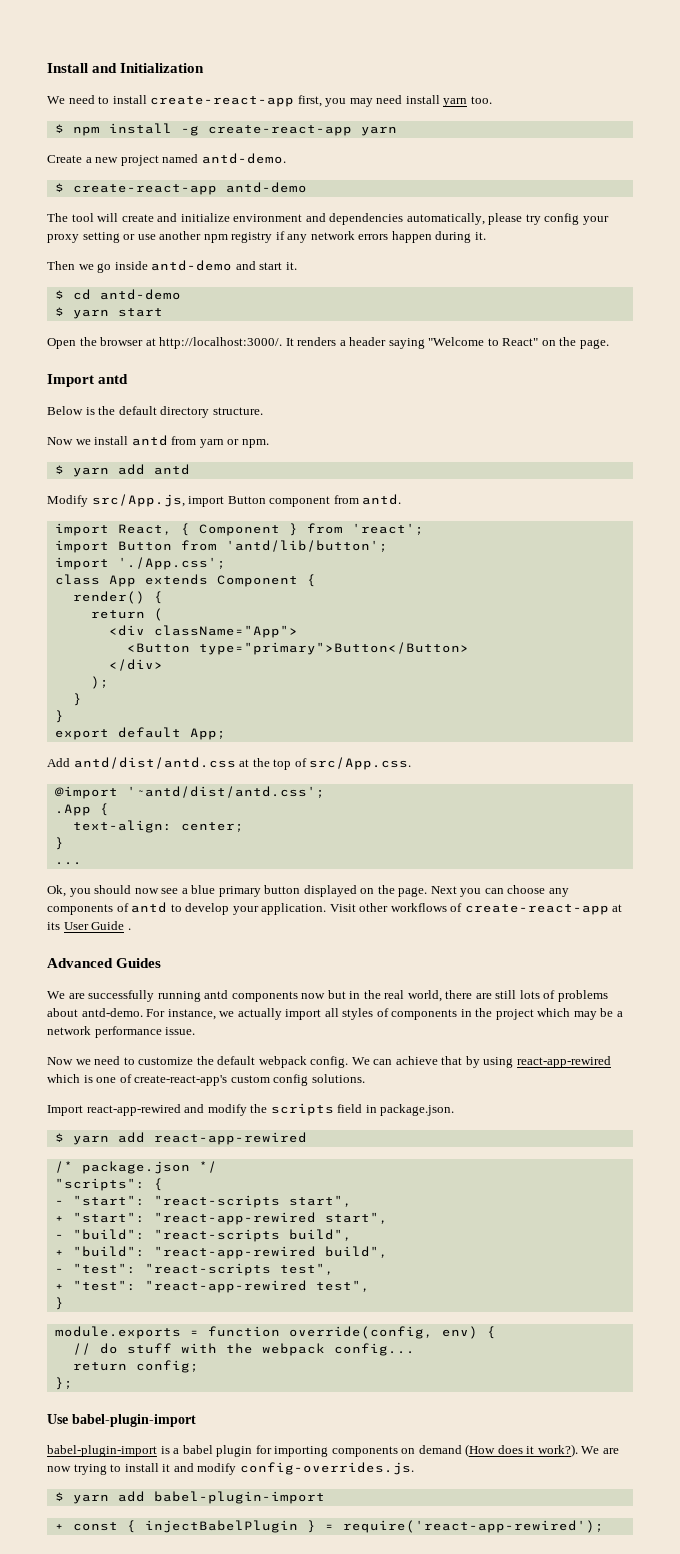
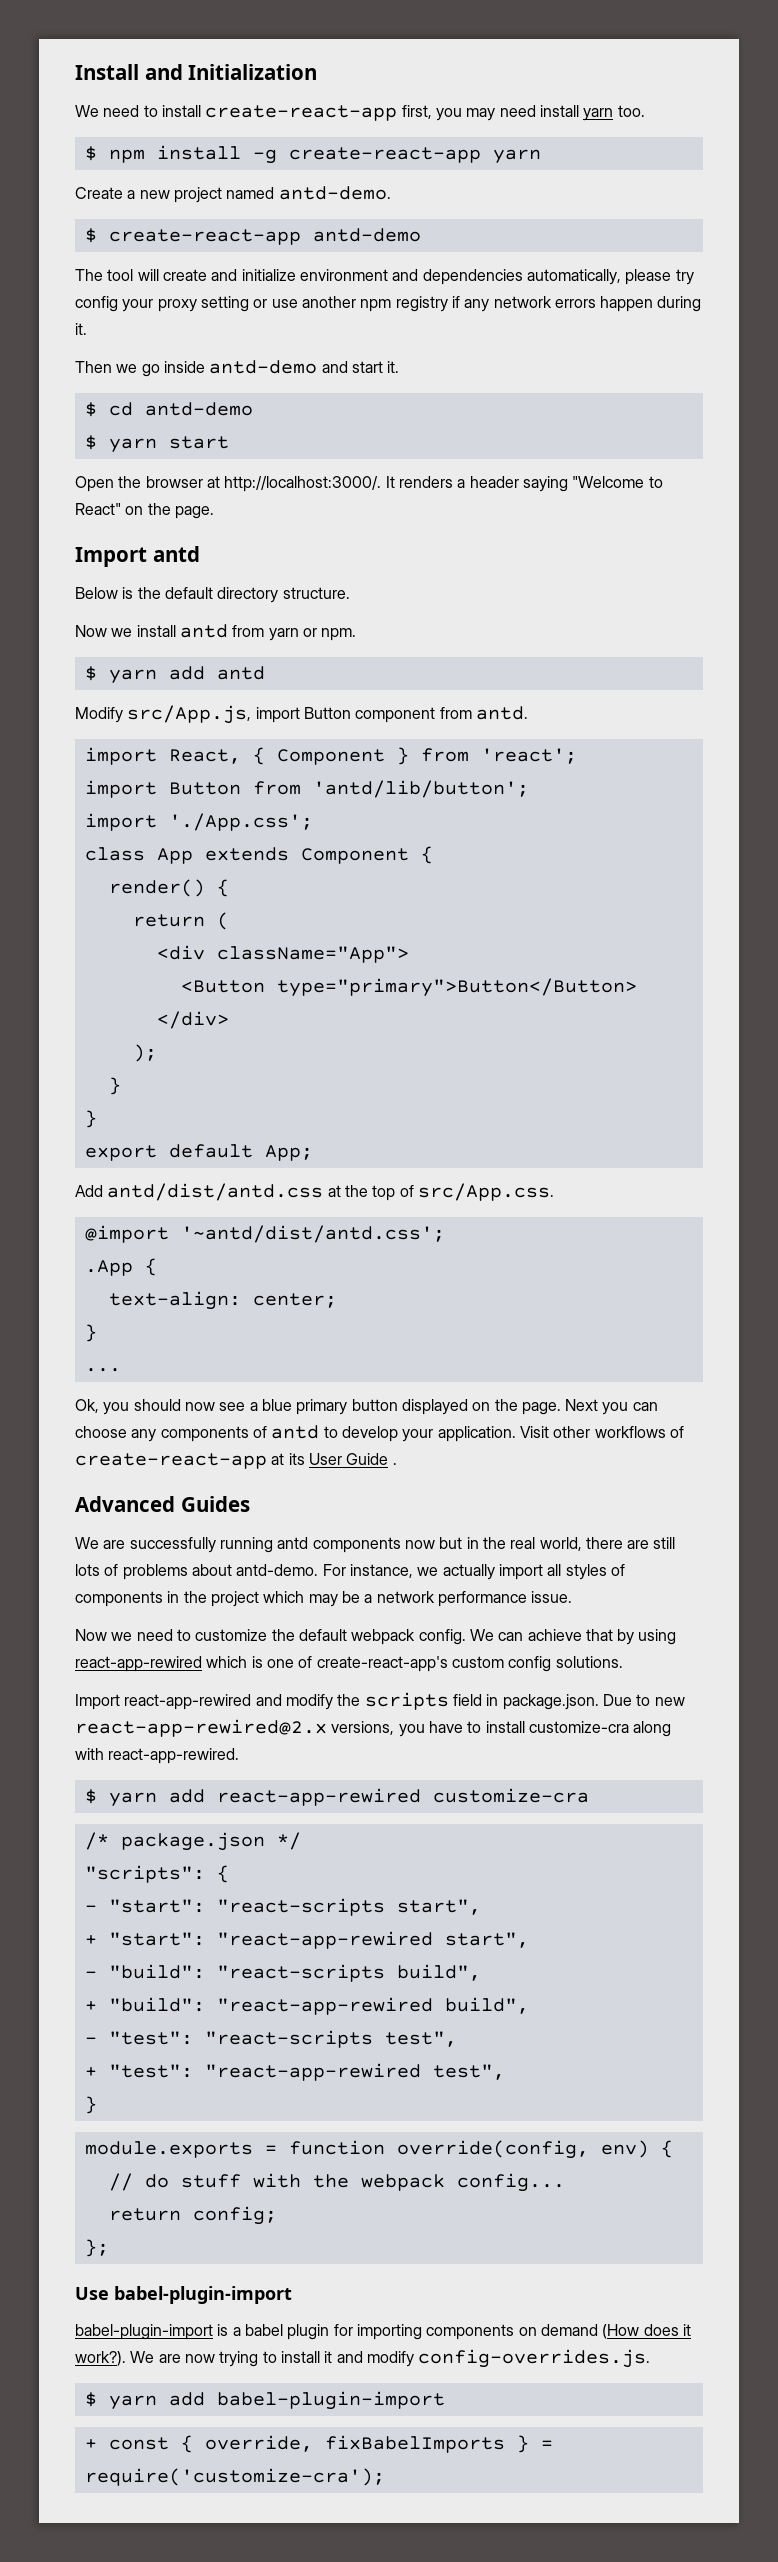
(455, 1110) none -> [602,1694,685,1706] [75,1719,672,1737] [75,1748,240,1764] Due to new react-app-rewired@2.x versions, you have to install customize-cra along with react-app-rewired.
(307, 1138) none -> [432,1788,589,1803] customize-cra
[144,1520,298,1533] injectBabelPlugin -> [204,2435,505,2453] override, fixBabelImports
[342,1520,604,1533] require('react-app-rewired'); -> [84,2468,385,2486] require('customize-cra');

